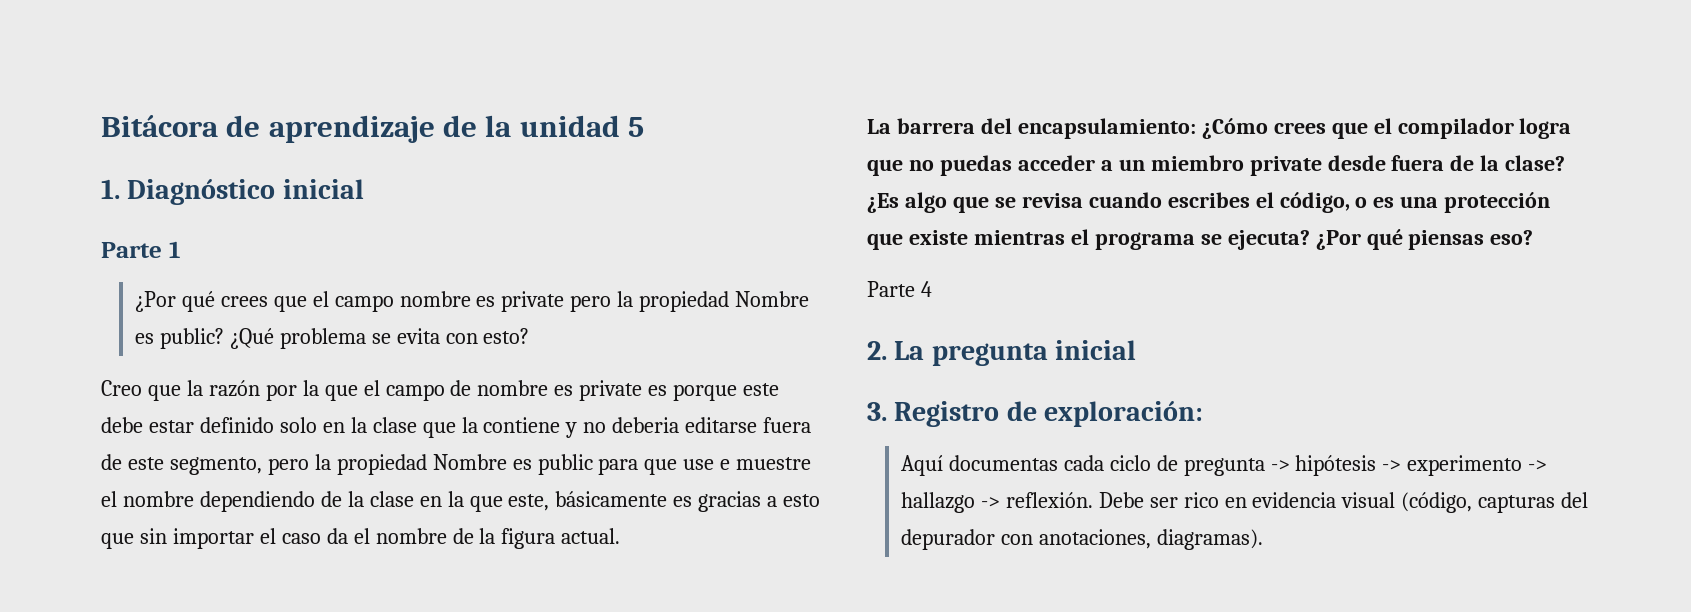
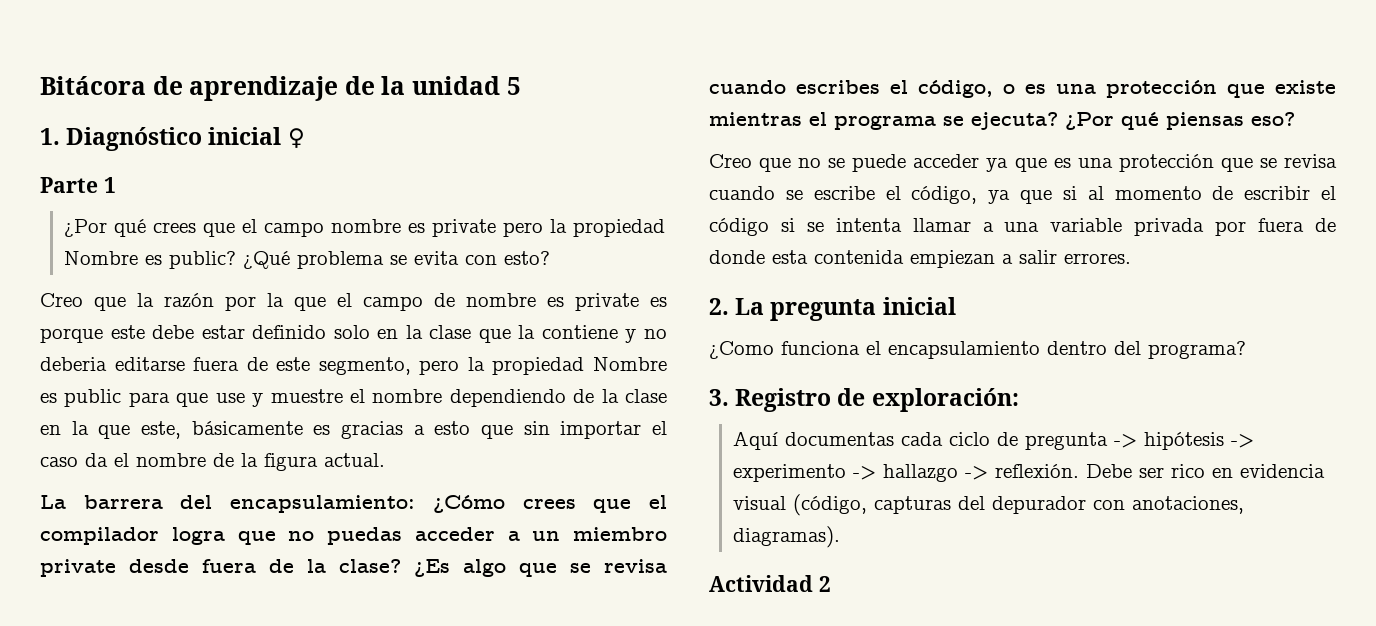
(364, 189) none -> [287,128,305,148] ♀
[720,459,731,470] e -> [252,393,264,407] y
[867,281,932,297] [867,340,1137,366] Parte 4 // 2. La pregunta inicial -> [709,154,1337,172] [709,186,1336,204] [709,218,1336,236] [709,250,1131,268] [709,297,956,321] [709,341,1246,359] Creo que no se puede acceder ya que es una protección que se revisa cuando se escribe el código, ya que si al momento de escribir el código si se intenta llamar a una variable privada por fuera de donde esta contenida empiezan a salir errores. // 2. La pregunta inicial // ¿Como funciona el encapsulamiento dentro del programa?
(1263, 539) none -> [709,575,831,592] // Actividad 2

